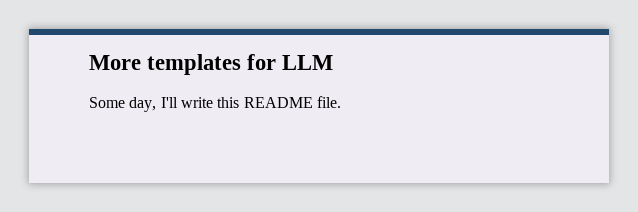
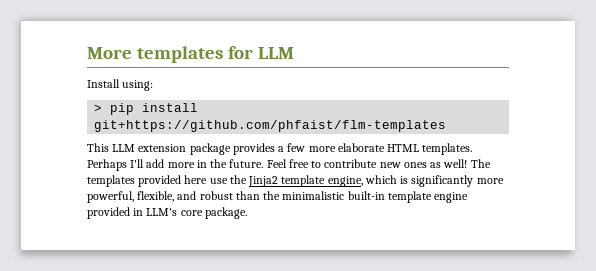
[89,96,341,112] Some day, I'll write this README file. -> [87,79,154,91] [94,103,199,115] [94,120,447,132] [87,143,473,155] [87,159,491,171] [87,175,504,187] [87,191,469,203] [87,207,247,219] Install using: // > pip install git+https://github.com/phfaist/flm-templates // This LLM extension package provides a few more elaborate HTML templates. Perhaps I'll add more in the future. Feel free to contribute new ones as well! The templates provided here use the Jinja2 template engine, which is significantly more powerful, flexible, and robust than the minimalistic built-in template engine provided in LLM's core package.

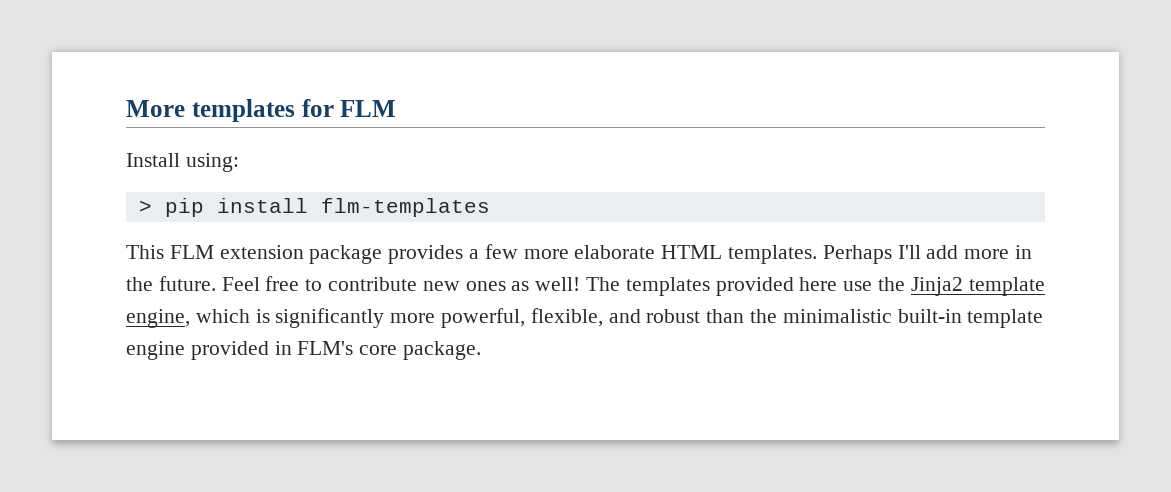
[257,47,294,59] LLM -> [340,100,397,117] FLM
[94,120,447,132] git+https://github.com/phfaist/flm-templates -> [320,198,490,217] flm-templates
[112,144,136,152] LLM -> [169,245,214,259] FLM
[146,208,178,216] LLM's -> [297,341,354,355] FLM's

